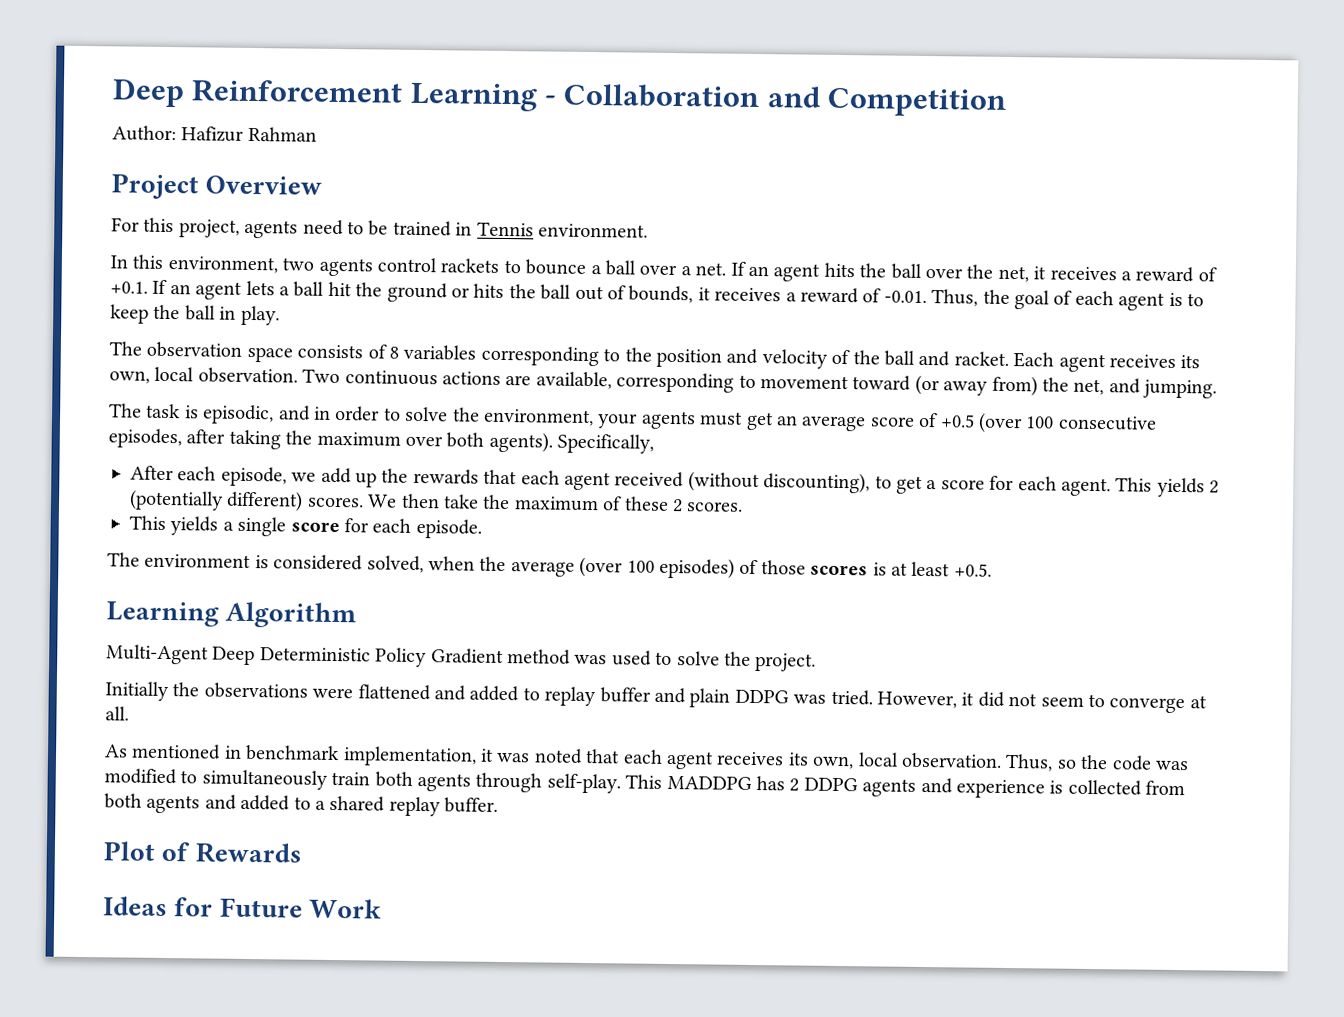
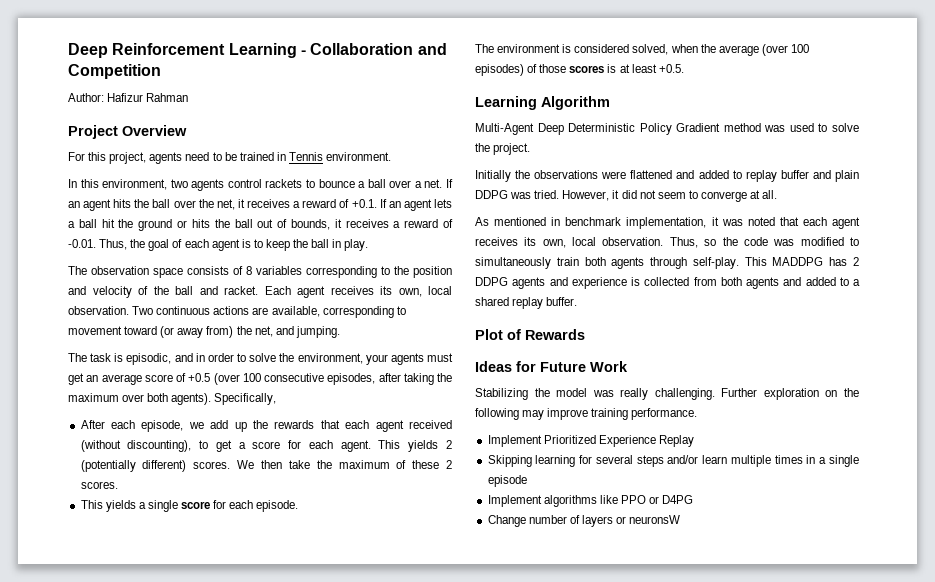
(382, 908) none -> [475,388,859,400] [475,408,698,420] [487,435,694,447] [487,455,859,467] [487,475,527,487] [487,495,694,507] [487,515,681,527] // Stabilizing the model was really challenging. Further exploration on the following may improve training performance. // Implement Prioritized Experience Replay // Skipping learning for several steps and/or learn multiple times in a single episode // Implement algorithms like PPO or D4PG // Change number of layers or neuronsW

